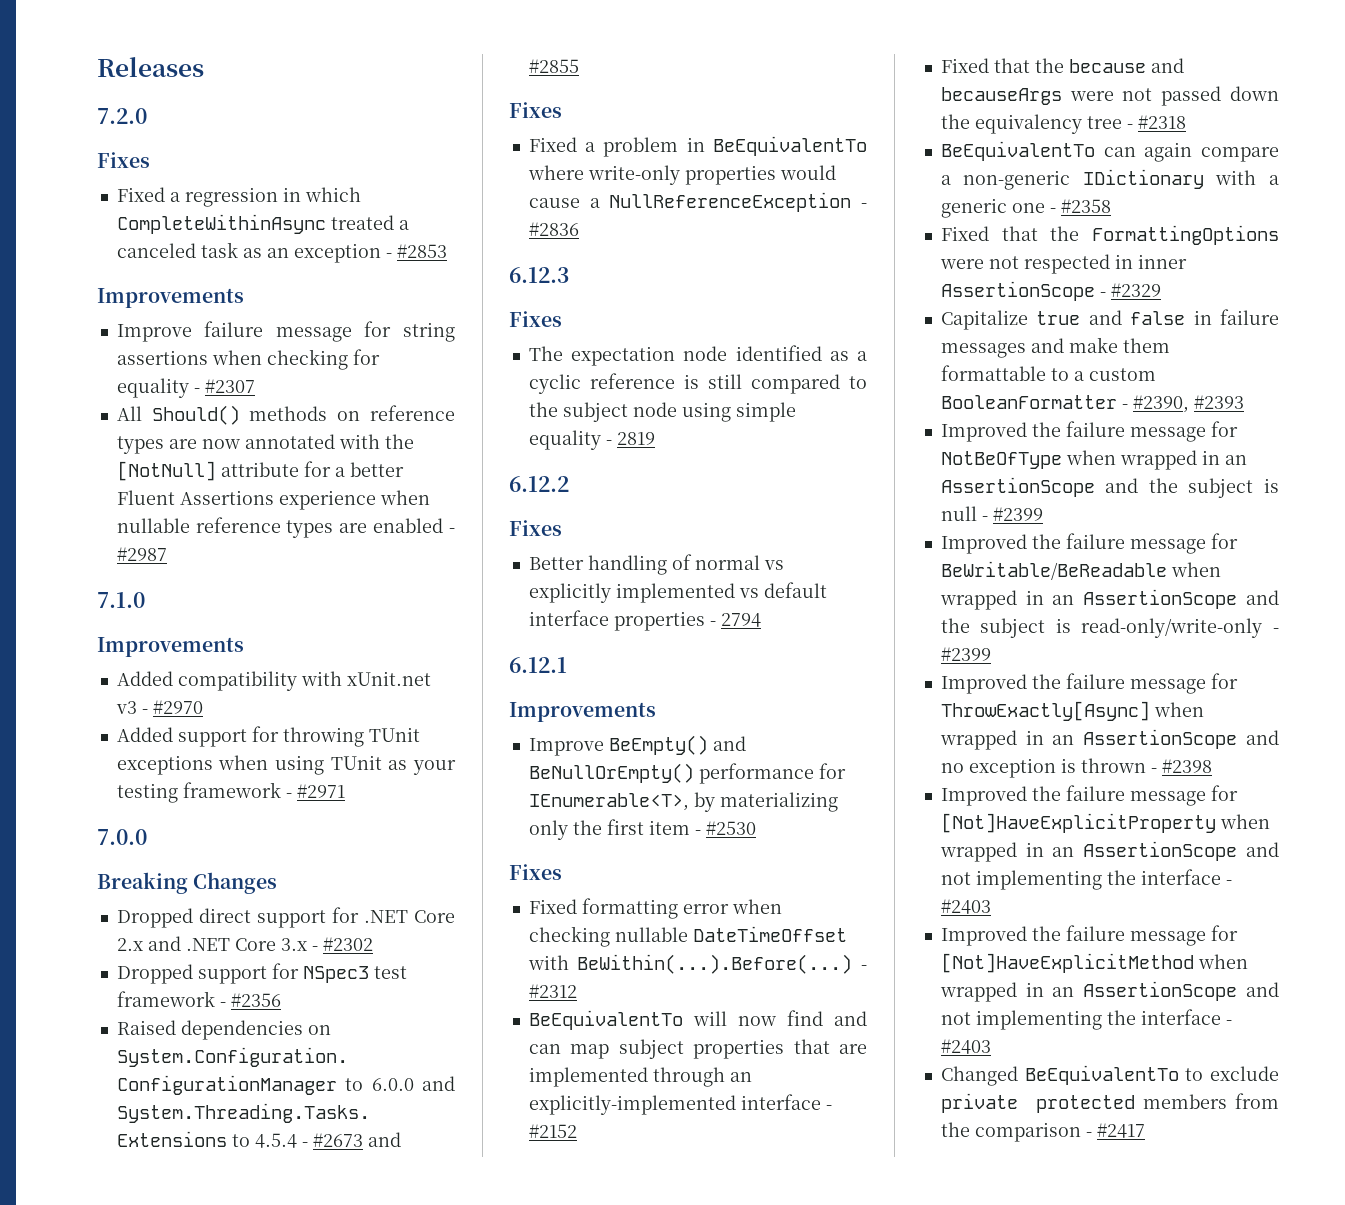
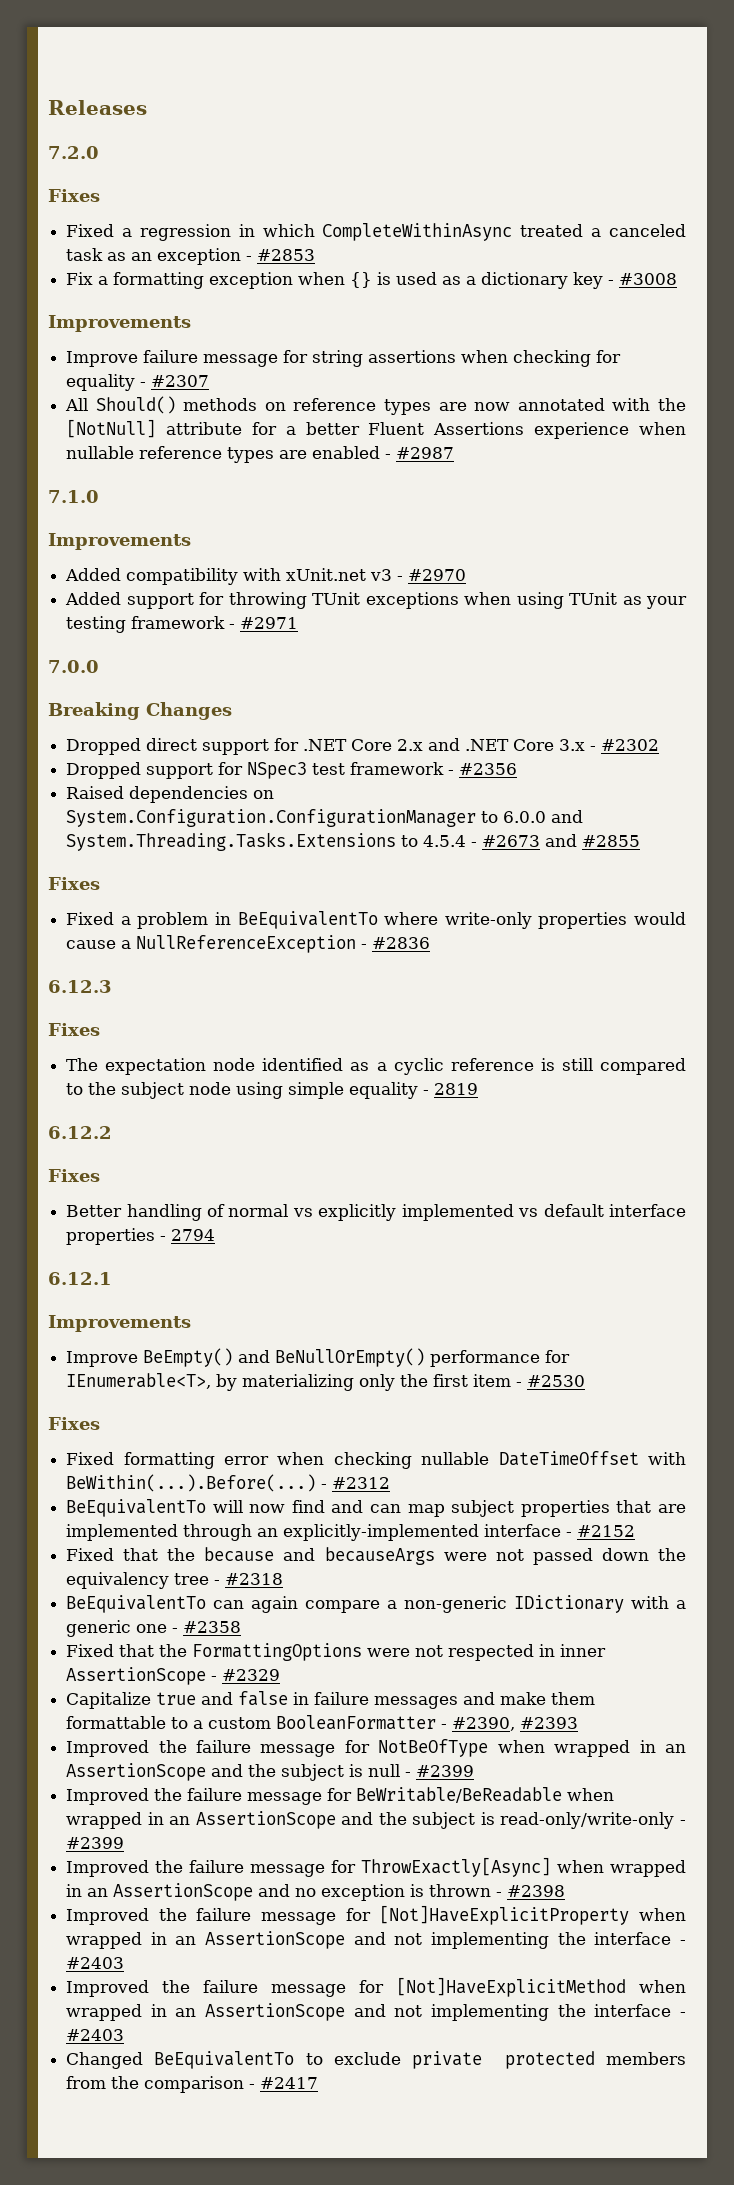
(447, 251) none -> [66,272,678,289] // Fix a formatting exception when {} is used as a dictionary key - #3008

